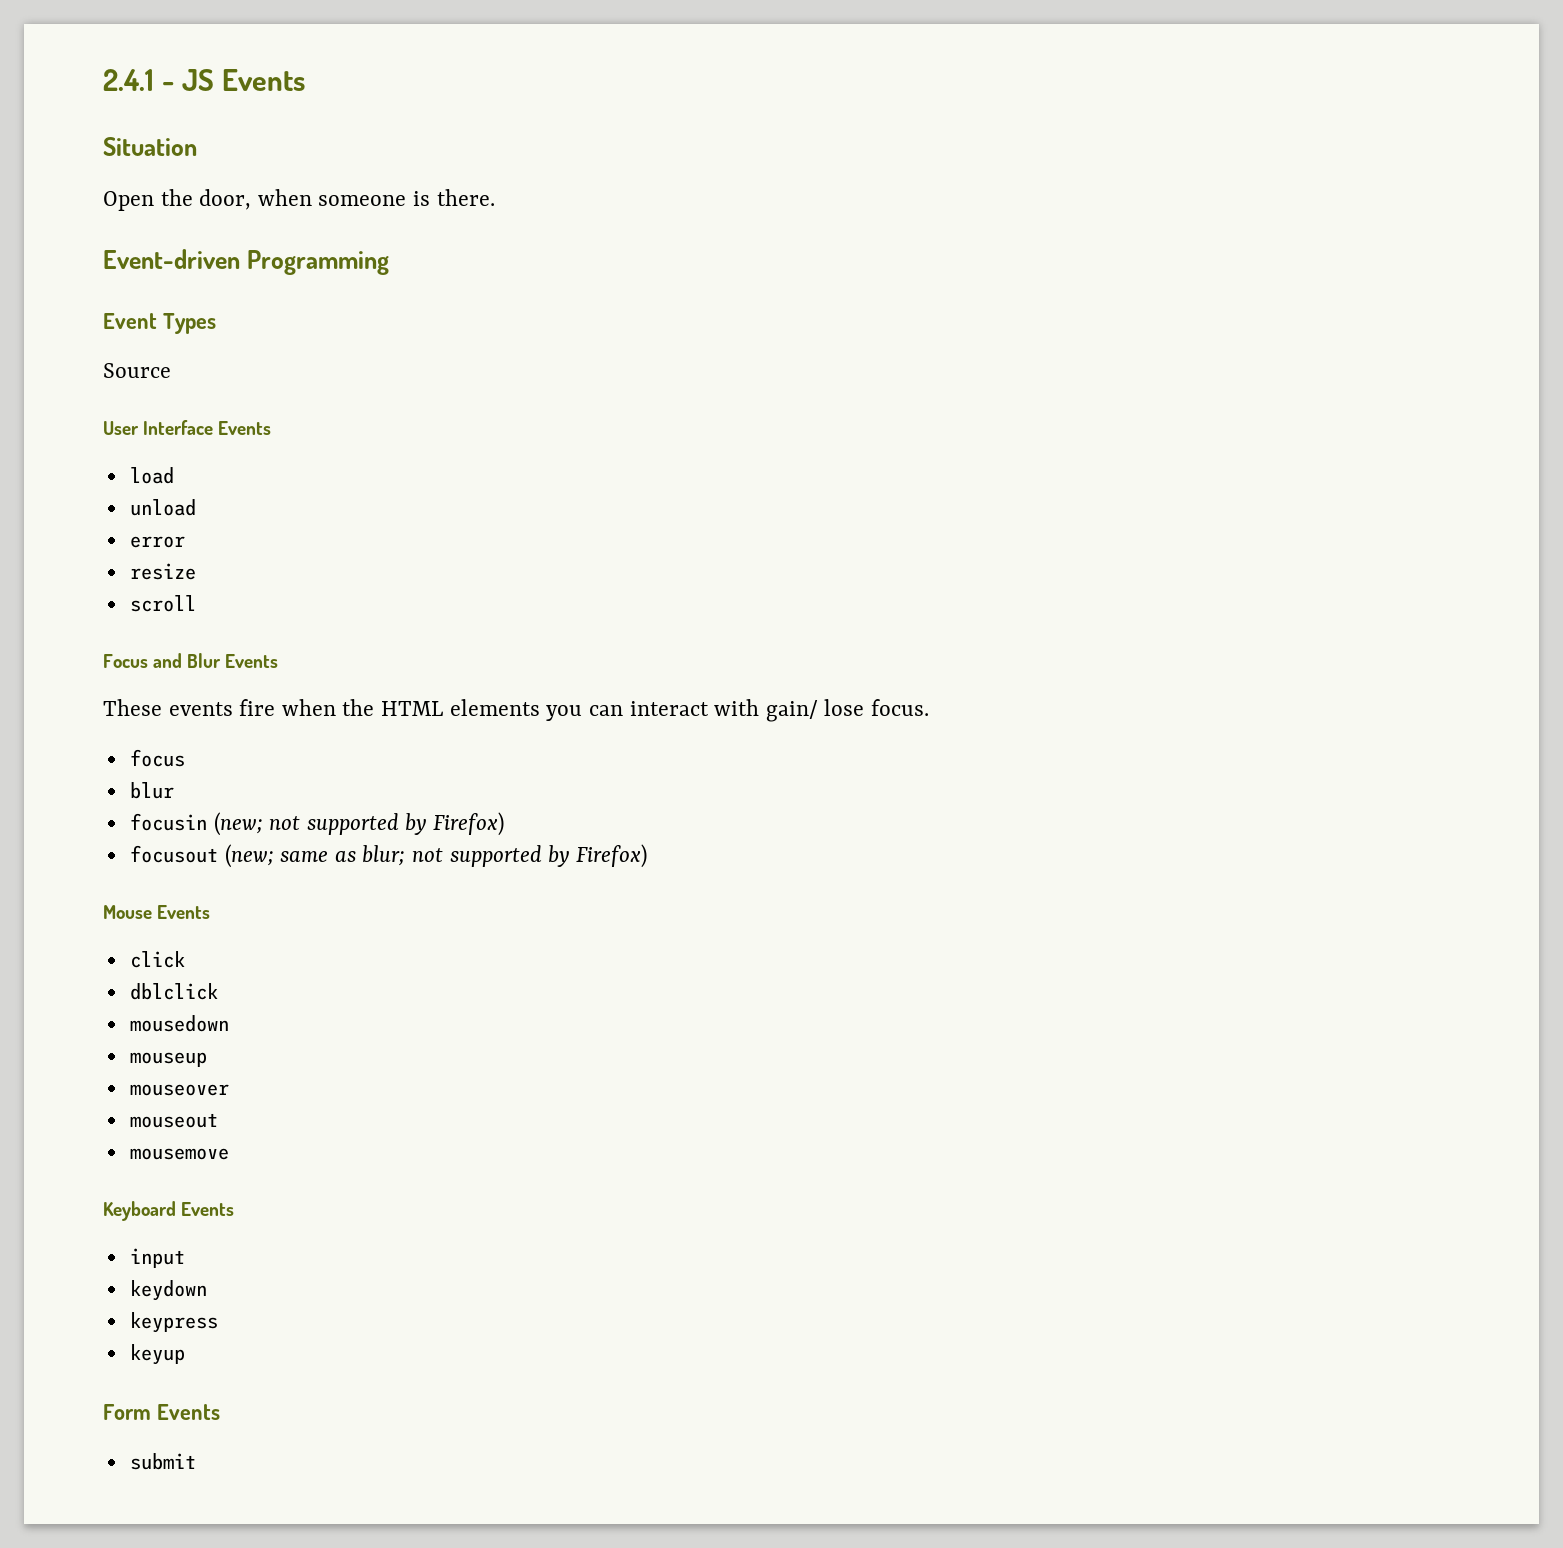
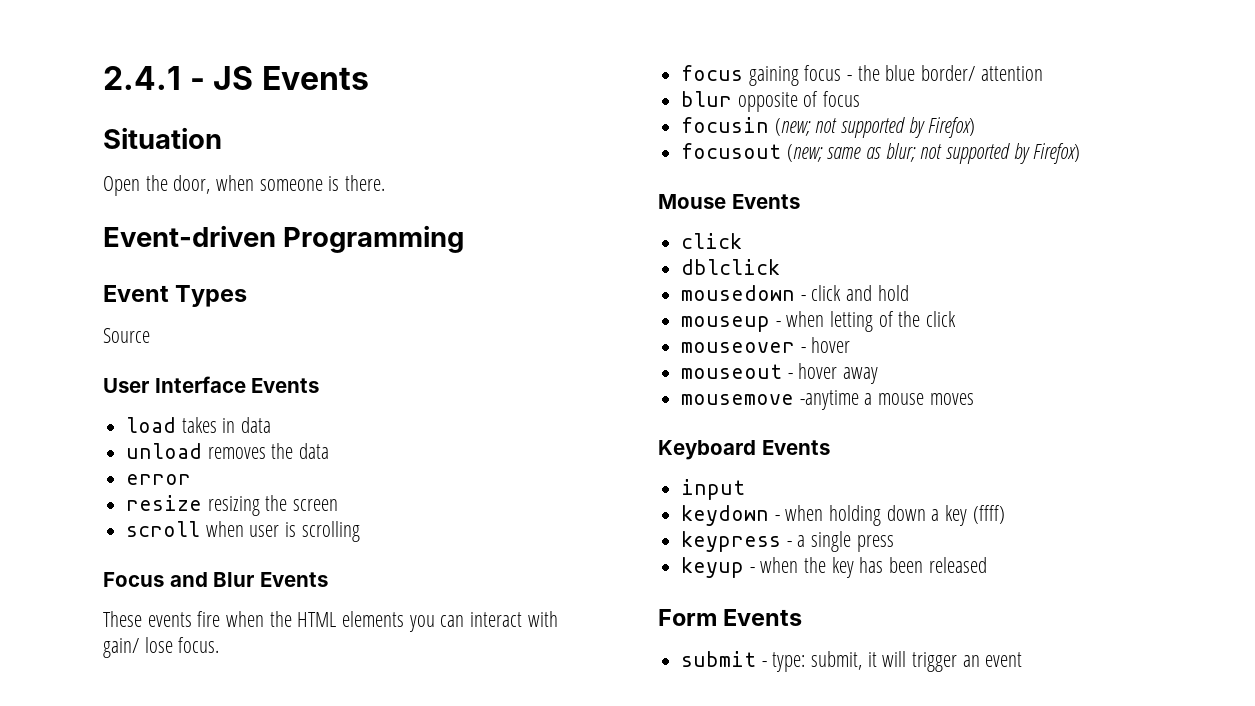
[129,499,196,516] [129,536,185,548] [129,563,196,580] [129,595,196,612] // unload // error // resize // scroll -> [181,417,272,433] [126,443,330,459] [126,474,192,485] [126,495,339,516] [126,521,360,542] takes in data // unload removes the data // error // resize resizing the screen // scroll when user is scrolling
[129,782,174,799] // blur -> [748,65,1043,86] [681,91,861,112] gaining focus - the blue border/ attention // blur opposite of focus
[129,1052,207,1067] // mouseup -> [800,285,909,301] [681,311,957,332] - click and hold // mouseup - when letting of the click
(229, 1090) none -> [800,337,851,353] - hover
[129,1148,229,1160] [103,1201,235,1221] [129,1248,185,1268] [129,1280,207,1301] [129,1312,218,1333] [129,1344,185,1365] [103,1404,220,1420] [129,1453,196,1470] // mousemove // Keyboard Events // input // keydown // keypress // keyup // Form Events // submit -> [787,363,879,384] [681,390,974,410] [658,440,830,460] [681,479,746,500] [681,505,1005,526] [681,531,894,552] [681,557,987,578] [658,609,803,626] [681,651,1023,672] - hover away // mousemove -anytime a mouse moves // Keyboard Events // input // keydown - when holding down a key (ffff) // keypress - a single press // keyup - when the key has been released // Form Events // submit - type: submit, it will trigger an event

